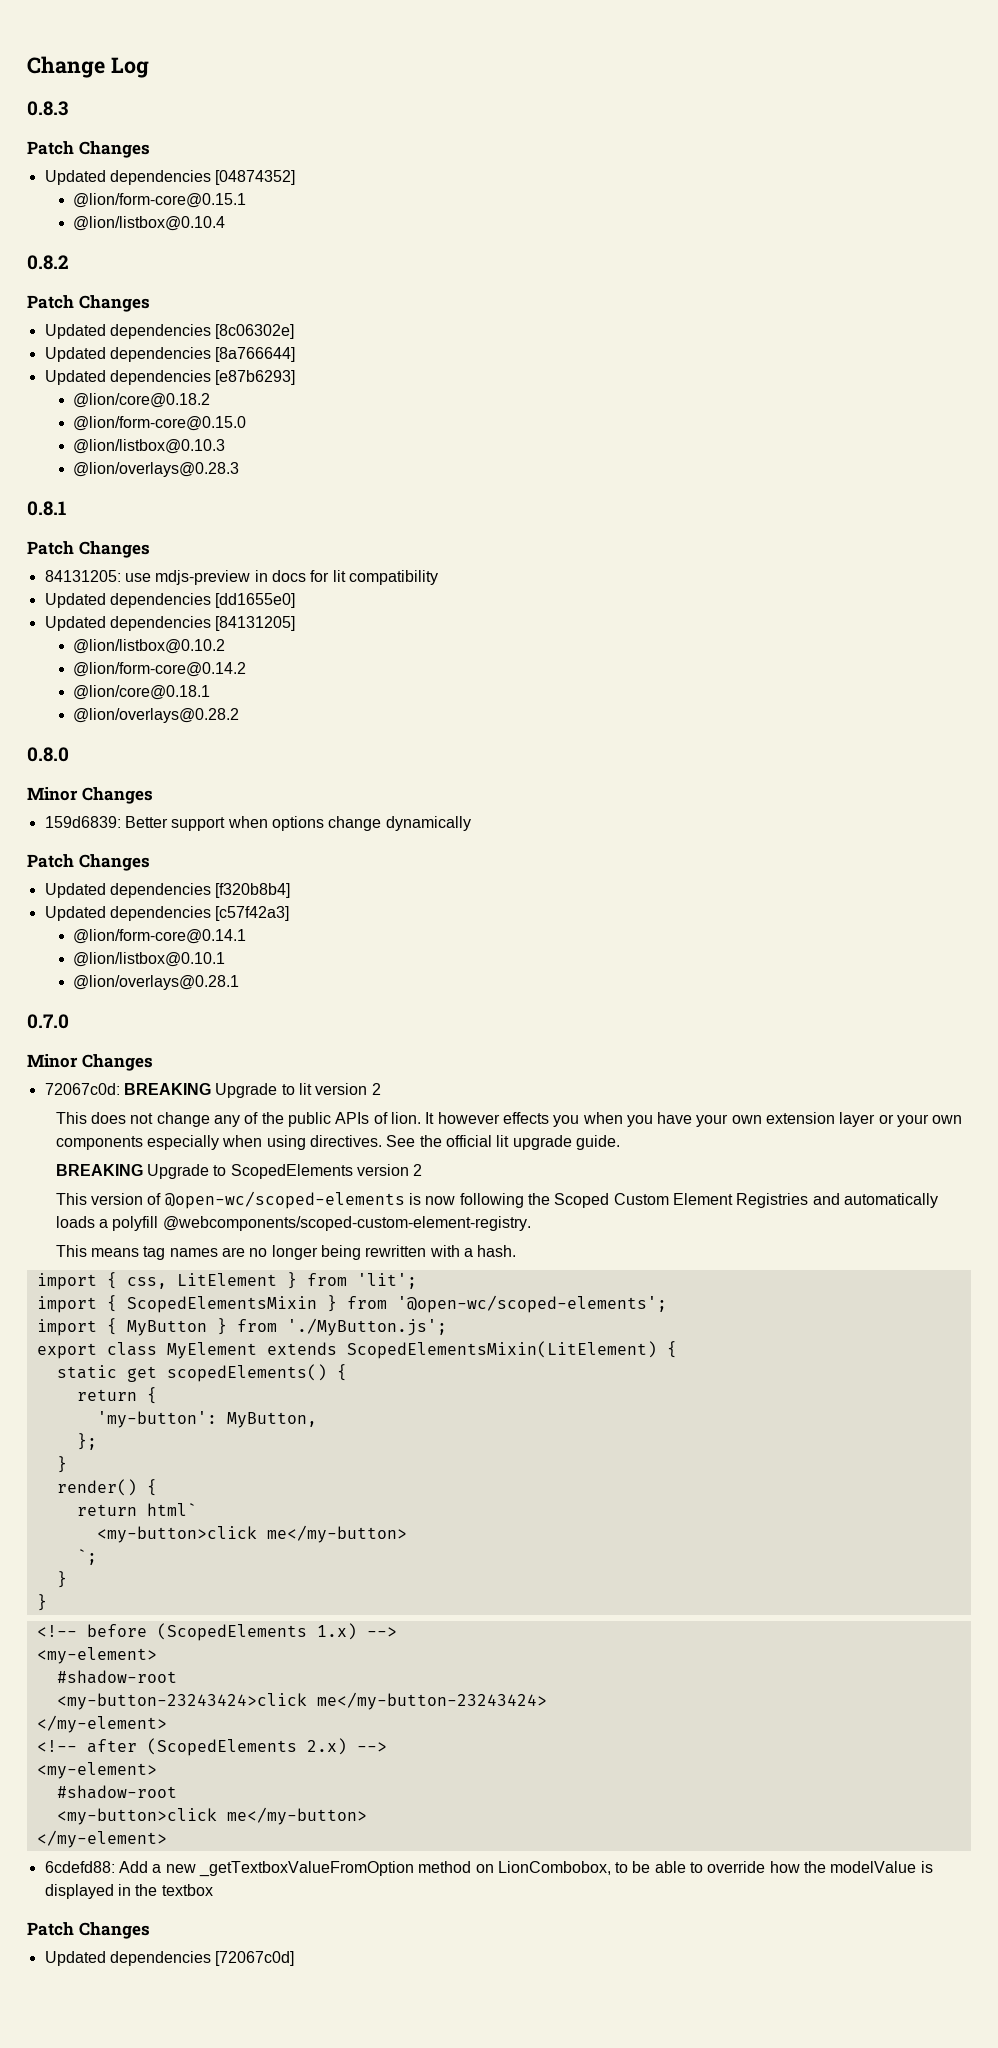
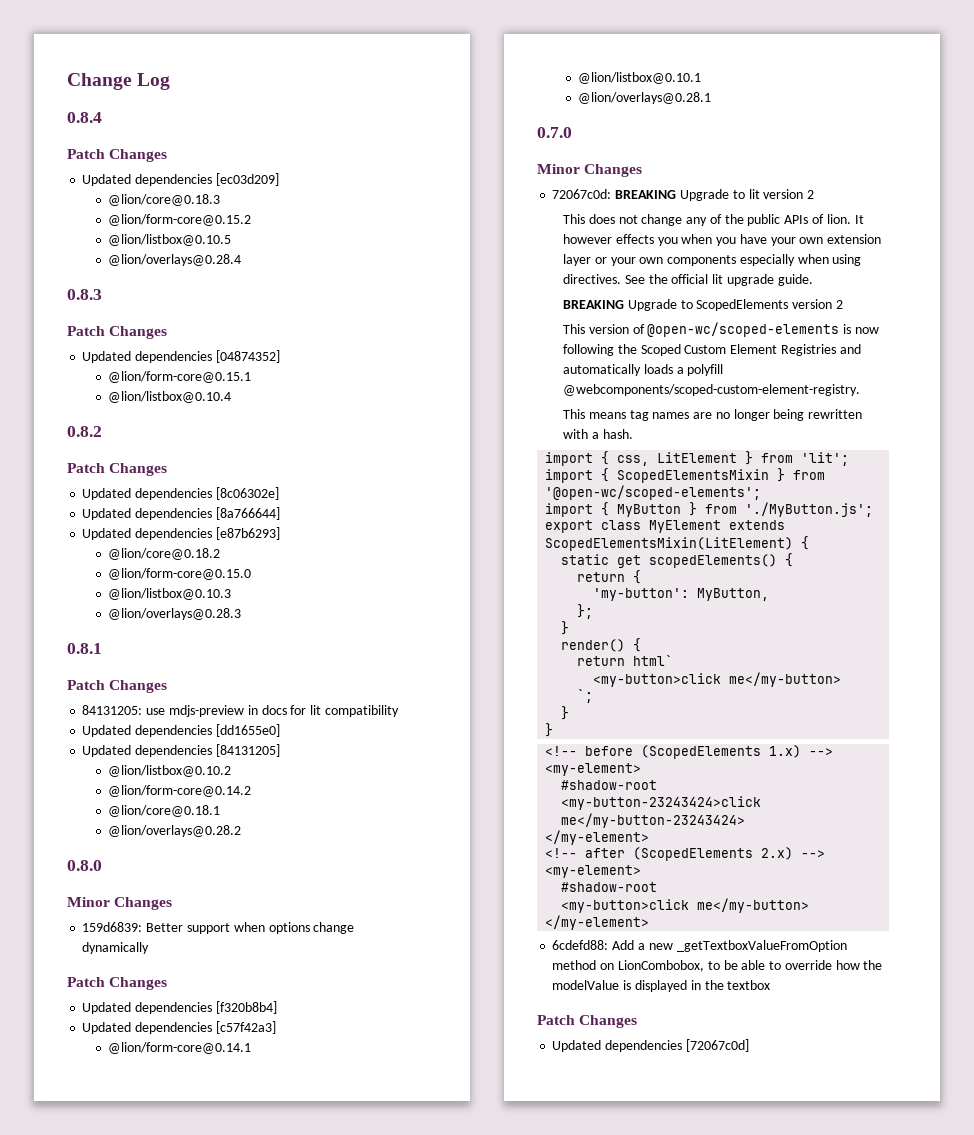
(149, 67) none -> [67,112,102,123] [67,149,168,162] [82,173,279,186] [108,194,221,206] [108,214,252,226] [108,234,232,246] [108,254,242,266] // 0.8.4 // Patch Changes // Updated dependencies [ec03d209] // @lion/core@0.18.3 // @lion/form-core@0.15.2 // @lion/listbox@0.10.5 // @lion/overlays@0.28.4

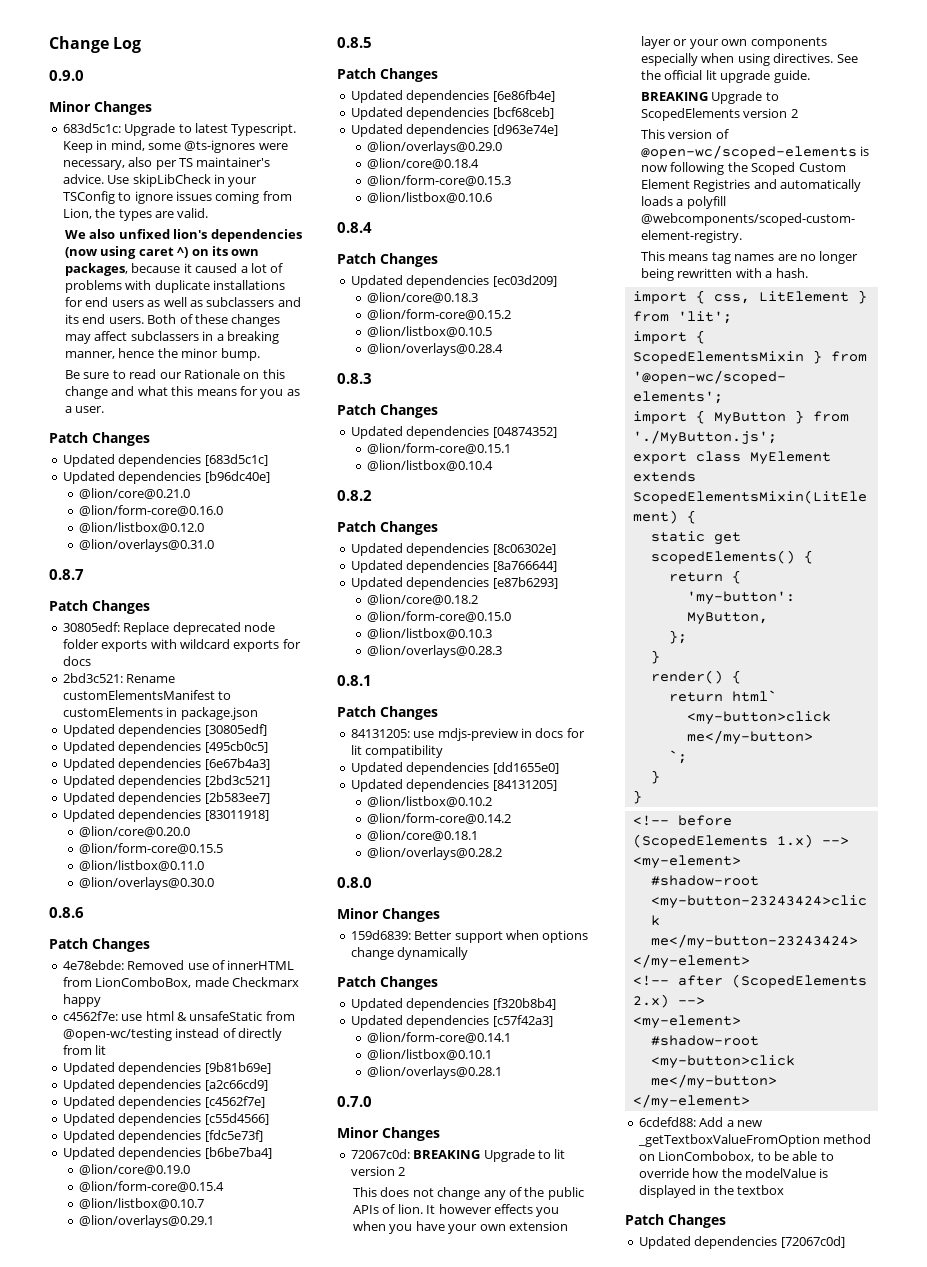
(171, 81) none -> [49,70,84,81] [49,101,152,115] [62,123,297,136] [62,140,288,153] [62,157,271,170] [62,174,258,187] [62,191,292,204] [62,208,209,221] [65,229,302,242] [65,246,260,259] [65,263,284,276] [65,280,286,293] [65,297,301,307] [65,314,281,327] [65,331,279,344] [65,348,260,361] [65,369,285,379] [65,386,300,399] [65,406,105,413] [49,432,150,446] [62,454,268,467] [62,471,270,484] [78,488,190,499] [78,505,223,516] [78,522,204,533] [78,539,214,552] [49,569,84,580] [49,600,150,614] [62,622,275,635] [62,639,301,652] [62,656,91,666] [62,673,176,683] [62,690,232,700] [62,707,258,720] [62,724,267,737] [62,741,268,754] [62,758,270,771] [62,775,270,788] [62,792,270,805] [62,809,269,822] [78,826,190,837] [78,843,223,854] [78,860,204,871] [78,877,214,890] [49,907,84,918] [49,938,150,952] [62,960,295,970] [62,977,299,988] [62,994,101,1007] [62,1011,295,1021] [62,1028,282,1041] [62,1045,107,1055] [62,1062,271,1075] [62,1079,268,1092] [62,1096,265,1109] [62,1113,269,1126] [62,1130,263,1143] [62,1147,272,1160] [78,1164,190,1175] [78,1181,224,1192] [78,1198,204,1209] [78,1215,214,1228] [337,37,372,48] [337,68,438,82] [350,90,555,103] [350,107,554,120] [350,124,558,137] [366,141,502,154] [366,158,479,169] [366,175,511,186] [366,192,492,203] // 0.9.0 // Minor Changes // 683d5c1c: Upgrade to latest Typescript. Keep in mind, some @ts-ignores were necessary, also per TS maintainer's advice. Use skipLibCheck in your TSConfig to ignore issues coming from Lion, the types are valid. // We also unfixed lion's dependencies (now using caret ^) on its own packages, because it caused a lot of problems with duplicate installations for end users as well as subclassers and its end users. Both of these changes may affect subclassers in a breaking manner, hence the minor bump. // Be sure to read our Rationale on this change and what this means for you as a user. // Patch Changes // Updated dependencies [683d5c1c] // Updated dependencies [b96dc40e] // @lion/core@0.21.0 // @lion/form-core@0.16.0 // @lion/listbox@0.12.0 // @lion/overlays@0.31.0 // 0.8.7 // Patch Changes // 30805edf: Replace deprecated node folder exports with wildcard exports for docs // 2bd3c521: Rename customElementsManifest to customElements in package.json // Updated dependencies [30805edf] // Updated dependencies [495cb0c5] // Updated dependencies [6e67b4a3] // Updated dependencies [2bd3c521] // Updated dependencies [2b583ee7] // Updated dependencies [83011918] // @lion/core@0.20.0 // @lion/form-core@0.15.5 // @lion/listbox@0.11.0 // @lion/overlays@0.30.0 // 0.8.6 // Patch Changes // 4e78ebde: Removed use of innerHTML from LionComboBox, made Checkmarx happy // c4562f7e: use html & unsafeStatic from @open-wc/testing instead of directly from lit // Updated dependencies [9b81b69e] // Updated dependencies [a2c66cd9] // Updated dependencies [c4562f7e] // Updated dependencies [c55d4566] // Updated dependencies [fdc5e73f] // Updated dependencies [b6be7ba4] // @lion/core@0.19.0 // @lion/form-core@0.15.4 // @lion/listbox@0.10.7 // @lion/overlays@0.29.1 // 0.8.5 // Patch Changes // Updated dependencies [6e86fb4e] // Updated dependencies [bcf68ceb] // Updated dependencies [d963e74e] // @lion/overlays@0.29.0 // @lion/core@0.18.4 // @lion/form-core@0.15.3 // @lion/listbox@0.10.6

